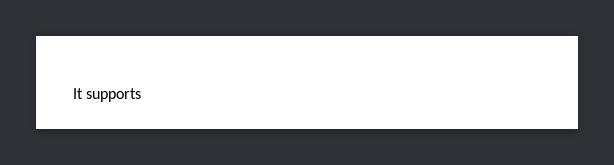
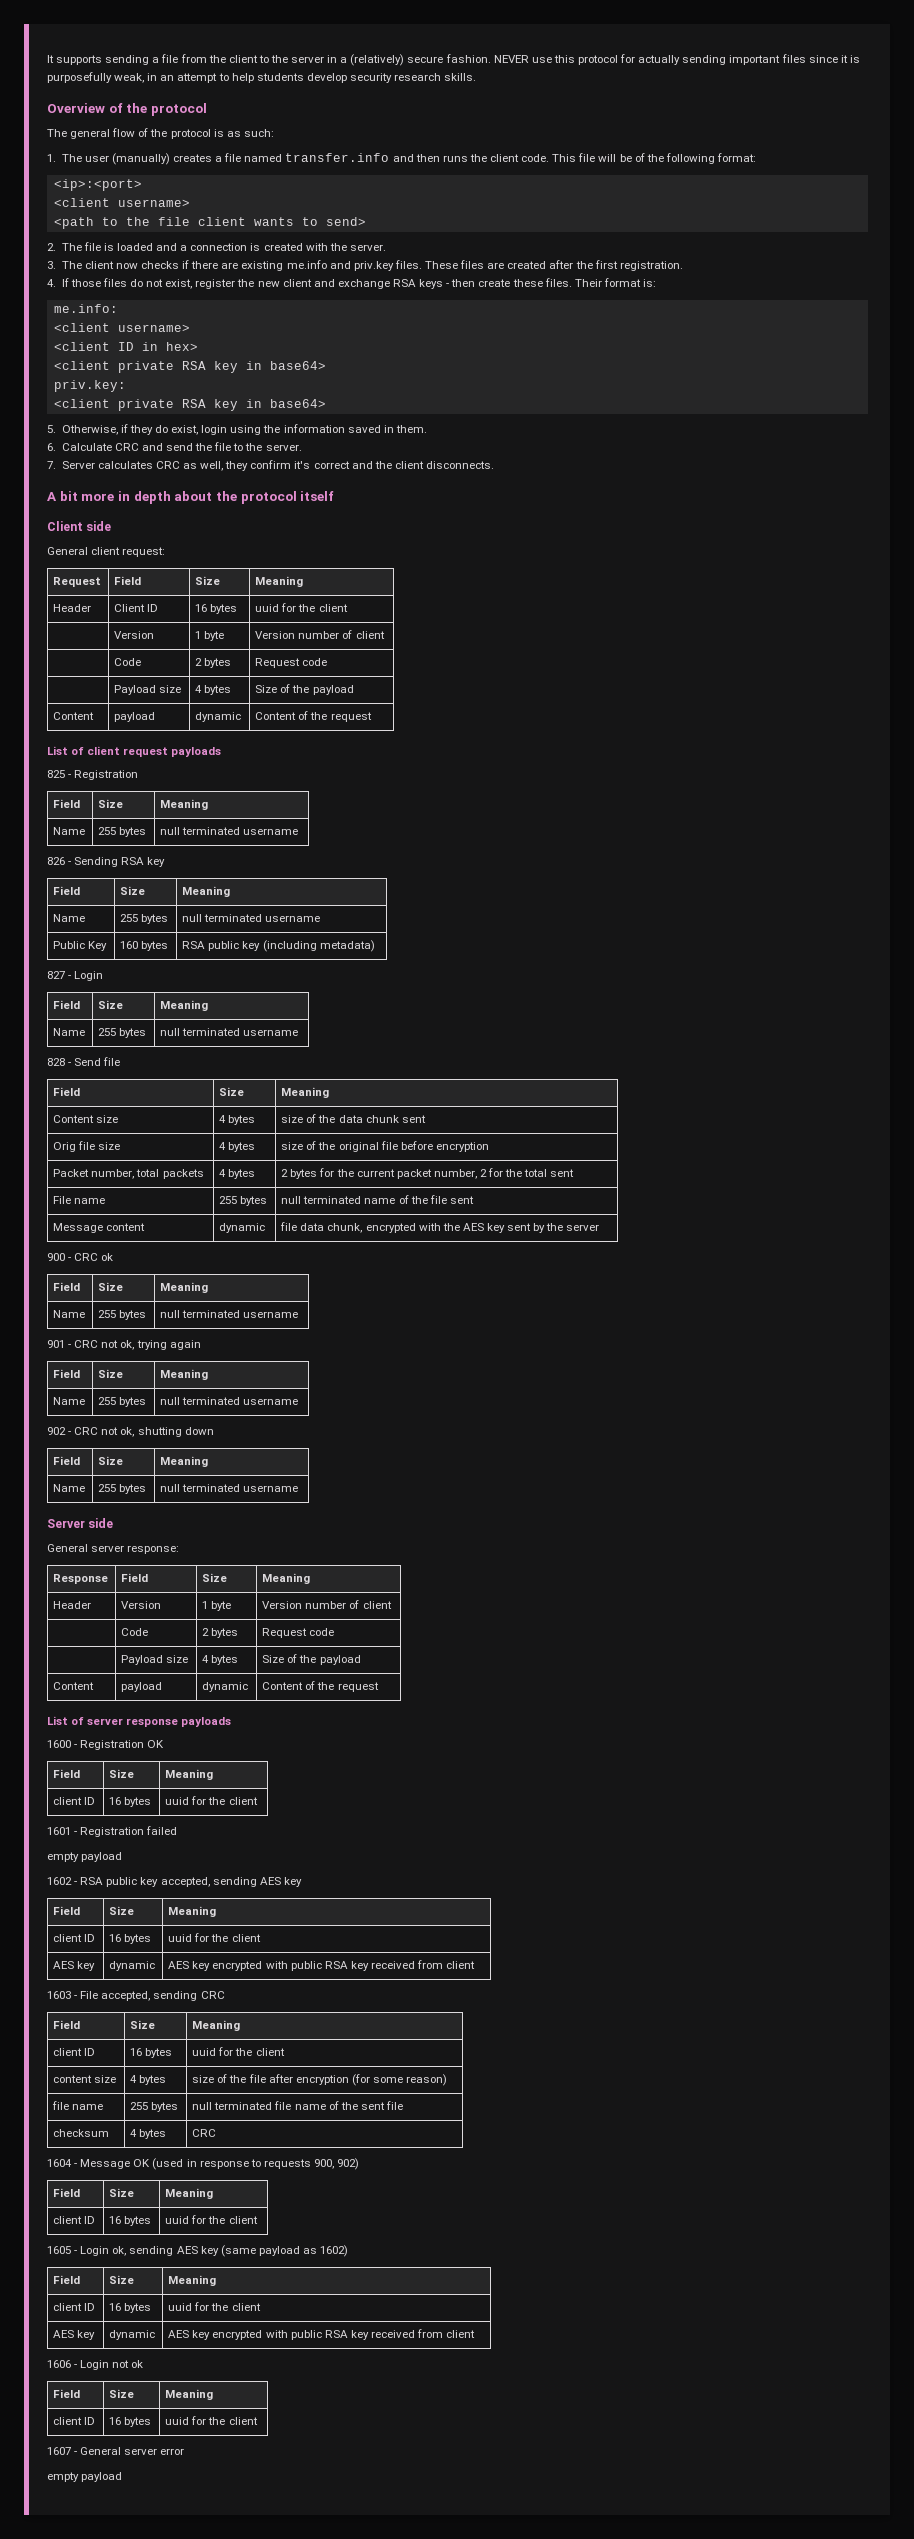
(142, 95) none -> [105,54,860,66] [47,72,477,83] [47,103,207,116] [47,128,274,139] [47,153,756,165] [53,179,142,191] [53,198,190,207] [53,217,366,229] [47,242,386,251] [47,260,683,271] [47,278,656,289] [53,304,118,313] [53,323,190,332] [53,342,198,351] [53,361,326,373] [53,380,126,392] [53,399,326,411] [47,424,427,435] [47,442,302,451] [47,460,495,471] [47,491,335,504] [47,521,112,531] [47,547,166,557] [53,577,102,587] [114,576,142,585] [195,576,221,585] [255,576,304,587] [53,604,92,612] [114,604,159,612] [195,604,238,614] [255,603,348,612] [114,631,155,639] [195,631,225,641] [255,630,385,639] [114,658,142,666] [195,658,232,668] [255,658,328,668] [114,685,182,695] [195,685,232,695] [255,684,354,695] [53,712,95,720] [114,712,156,722] [195,712,242,722] [255,711,372,722] [47,746,222,757] [47,770,139,780] [53,799,81,808] [98,799,124,808] [160,799,209,810] [53,827,86,835] [98,827,147,837] [160,827,299,835] [47,857,166,867] [53,886,81,895] [120,886,146,895] [182,886,231,897] [53,914,86,922] [120,914,169,924] [182,914,321,922] [53,941,108,951] [120,941,169,951] [182,940,375,952] [47,971,104,981] [53,1000,81,1009] [98,1000,124,1009] [160,1000,209,1011] [53,1028,86,1036] [98,1028,147,1038] [160,1028,299,1036] [47,1057,121,1066] [53,1087,81,1096] [219,1087,245,1096] [281,1087,330,1098] [53,1115,119,1123] [219,1115,256,1125] [281,1114,426,1123] [53,1141,121,1152] [219,1142,256,1152] [281,1141,489,1152] [53,1169,204,1179] [219,1169,256,1179] [281,1168,575,1179] [53,1196,106,1204] [219,1196,268,1206] [281,1195,474,1204] [53,1223,146,1233] [219,1223,266,1233] [280,1222,600,1233] [47,1253,114,1261] [53,1282,81,1291] [98,1282,124,1291] [160,1282,209,1293] [53,1310,86,1318] [98,1310,147,1320] [160,1310,299,1318] [47,1340,201,1350] [53,1369,81,1378] [98,1369,124,1378] [160,1369,209,1380] [53,1397,86,1405] [98,1397,147,1407] [160,1397,299,1405] [47,1427,214,1437] [53,1456,81,1465] [98,1456,124,1465] [160,1456,209,1467] [53,1484,86,1492] [98,1484,147,1494] [160,1484,299,1492] [47,1518,114,1528] [47,1544,180,1554] [53,1574,109,1584] [121,1573,149,1582] [202,1573,228,1582] [262,1573,311,1584] [53,1601,92,1609] [121,1601,162,1609] [202,1601,232,1611] [262,1600,392,1609] [121,1628,149,1636] [202,1628,239,1638] [262,1628,335,1638] [121,1655,189,1665] [202,1655,239,1665] [262,1654,361,1665] [53,1682,95,1690] [121,1682,163,1692] [202,1682,249,1692] [262,1681,379,1692] [47,1716,232,1727] [47,1740,165,1750] [53,1769,81,1778] [109,1769,135,1778] [165,1769,214,1780] [53,1797,96,1805] [109,1797,152,1807] [165,1796,258,1805] [47,1826,178,1837] [47,1852,123,1862] [47,1877,302,1887] [53,1906,81,1915] [109,1906,135,1915] [168,1906,217,1917] [53,1934,96,1942] [109,1934,152,1944] [168,1933,261,1942] [53,1961,96,1971] [109,1961,156,1971] [168,1960,476,1971] [47,1991,225,2001] [53,2020,81,2029] [130,2020,156,2029] [192,2020,241,2031] [53,2048,96,2056] [130,2048,173,2058] [192,2047,285,2056] [53,2075,117,2083] [130,2075,167,2085] [192,2074,448,2086] [52,2101,104,2110] [130,2102,179,2112] [192,2101,403,2110] [53,2129,110,2137] [130,2129,167,2139] [192,2129,217,2137] [47,2158,360,2170] [53,2188,81,2197] [109,2188,135,2197] [165,2188,214,2199] [53,2216,96,2224] [109,2216,152,2226] [165,2215,258,2224] [47,2245,349,2257] [53,2275,81,2284] [109,2275,135,2284] [168,2275,217,2286] [53,2303,96,2311] [109,2303,152,2313] [168,2302,261,2311] [53,2330,96,2340] [109,2330,156,2340] [168,2329,476,2340] [47,2360,144,2370] [53,2389,81,2398] [109,2389,135,2398] [165,2389,214,2400] [53,2417,96,2425] [109,2417,152,2427] [165,2416,258,2425] [47,2447,185,2455] [47,2472,123,2482] sending a file from the client to the server in a (relatively) secure fashion. NEVER use this protocol for actually sending important files since it is purposefully weak, in an attempt to help students develop security research skills. // Overview of the protocol // The general flow of the protocol is as such: // 1. The user (manually) creates a file named transfer.info and then runs the client code. This file will be of the following format: // <ip>:<port> // <client username> // <path to the file client wants to send> // 2. The file is loaded and a connection is created with the server. // 3. The client now checks if there are existing me.info and priv.key files. These files are created after the first registration. // 4. If those files do not exist, register the new client and exchange RSA keys - then create these files. Their format is: // me.info: // <client username> // <client ID in hex> // <client private RSA key in base64> // priv.key: // <client private RSA key in base64> // 5. Otherwise, if they do exist, login using the information saved in them. // 6. Calculate CRC and send the file to the server. // 7. Server calculates CRC as well, they confirm it's correct and the client disconnects. // A bit more in depth about the protocol itself // Client side // General client request: // Request | Field | Size | Meaning // Header | Client ID | 16 bytes | uuid for the client // | Version | 1 byte | Version number of client // | Code | 2 bytes | Request code // | Payload size | 4 bytes | Size of the payload // Content | payload | dynamic | Content of the request // List of client request payloads // 825 - Registration // Field | Size | Meaning // Name | 255 bytes | null terminated username // 826 - Sending RSA key // Field | Size | Meaning // Name | 255 bytes | null terminated username // Public Key | 160 bytes | RSA public key (including metadata) // 827 - Login // Field | Size | Meaning // Name | 255 bytes | null terminated username // 828 - Send file // Field | Size | Meaning // Content size | 4 bytes | size of the data chunk sent // Orig file size | 4 bytes | size of the original file before encryption // Packet number, total packets | 4 bytes | 2 bytes for the current packet number, 2 for the total sent // File name | 255 bytes | null terminated name of the file sent // Message content | dynamic | file data chunk, encrypted with the AES key sent by the server // 900 - CRC ok // Field | Size | Meaning // Name | 255 bytes | null terminated username // 901 - CRC not ok, trying again // Field | Size | Meaning // Name | 255 bytes | null terminated username // 902 - CRC not ok, shutting down // Field | Size | Meaning // Name | 255 bytes | null terminated username // Server side // General server response: // Response | Field | Size | Meaning // Header | Version | 1 byte | Version number of client // | Code | 2 bytes | Request code // | Payload size | 4 bytes | Size of the payload // Content | payload | dynamic | Content of the request // List of server response payloads // 1600 - Registration OK // Field | Size | Meaning // client ID | 16 bytes | uuid for the client // 1601 - Registration failed // empty payload // 1602 - RSA public key accepted, sending AES key // Field | Size | Meaning // client ID | 16 bytes | uuid for the client // AES key | dynamic | AES key encrypted with public RSA key received from client // 1603 - File accepted, sending CRC // Field | Size | Meaning // client ID | 16 bytes | uuid for the client // content size | 4 bytes | size of the file after encryption (for some reason) // file name | 255 bytes | null terminated file name of the sent file // checksum | 4 bytes | CRC // 1604 - Message OK (used in response to requests 900, 902) // Field | Size | Meaning // client ID | 16 bytes | uuid for the client // 1605 - Login ok, sending AES key (same payload as 1602) // Field | Size | Meaning // client ID | 16 bytes | uuid for the client // AES key | dynamic | AES key encrypted with public RSA key received from client // 1606 - Login not ok // Field | Size | Meaning // client ID | 16 bytes | uuid for the client // 1607 - General server error // empty payload

